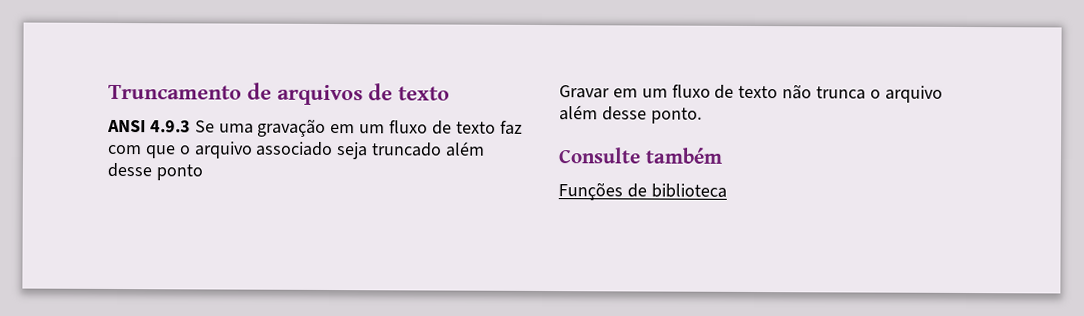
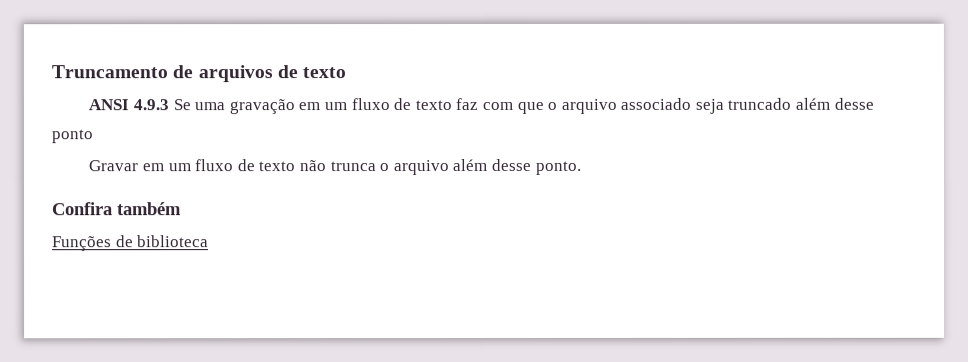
[558,147,641,164] Consulte -> [52,202,113,216] Confira

